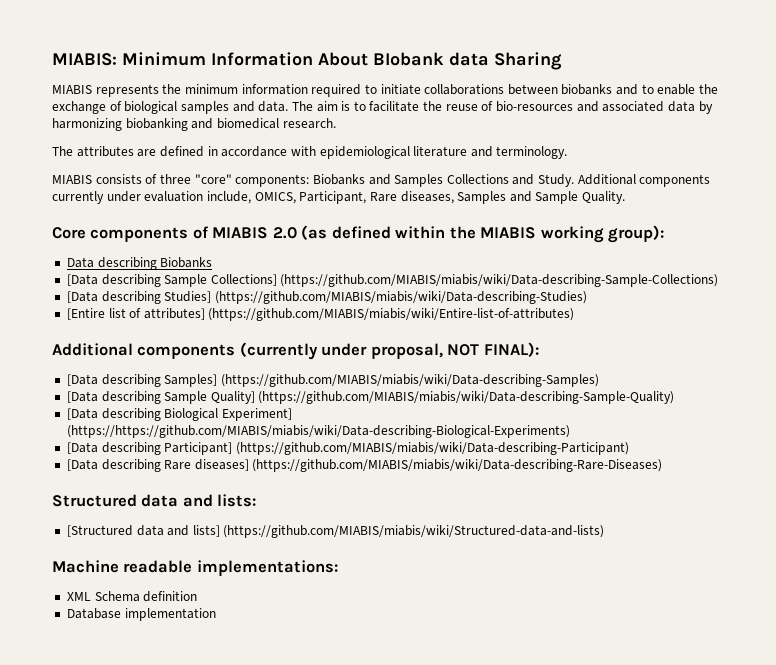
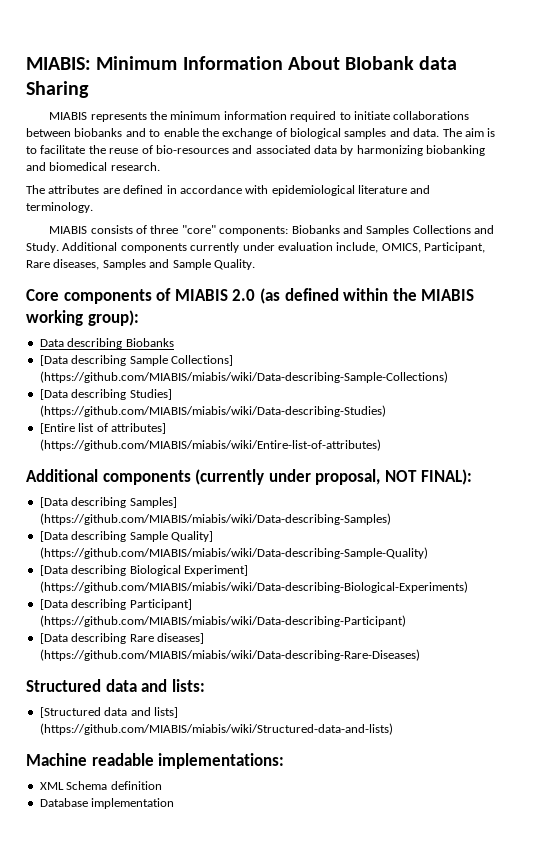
[66,425,570,438] (https://https://github.com/MIABIS/miabis/wiki/Data-describing-Biological-Experiments) -> [39,581,468,593] (https://github.com/MIABIS/miabis/wiki/Data-describing-Biological-Experiments)

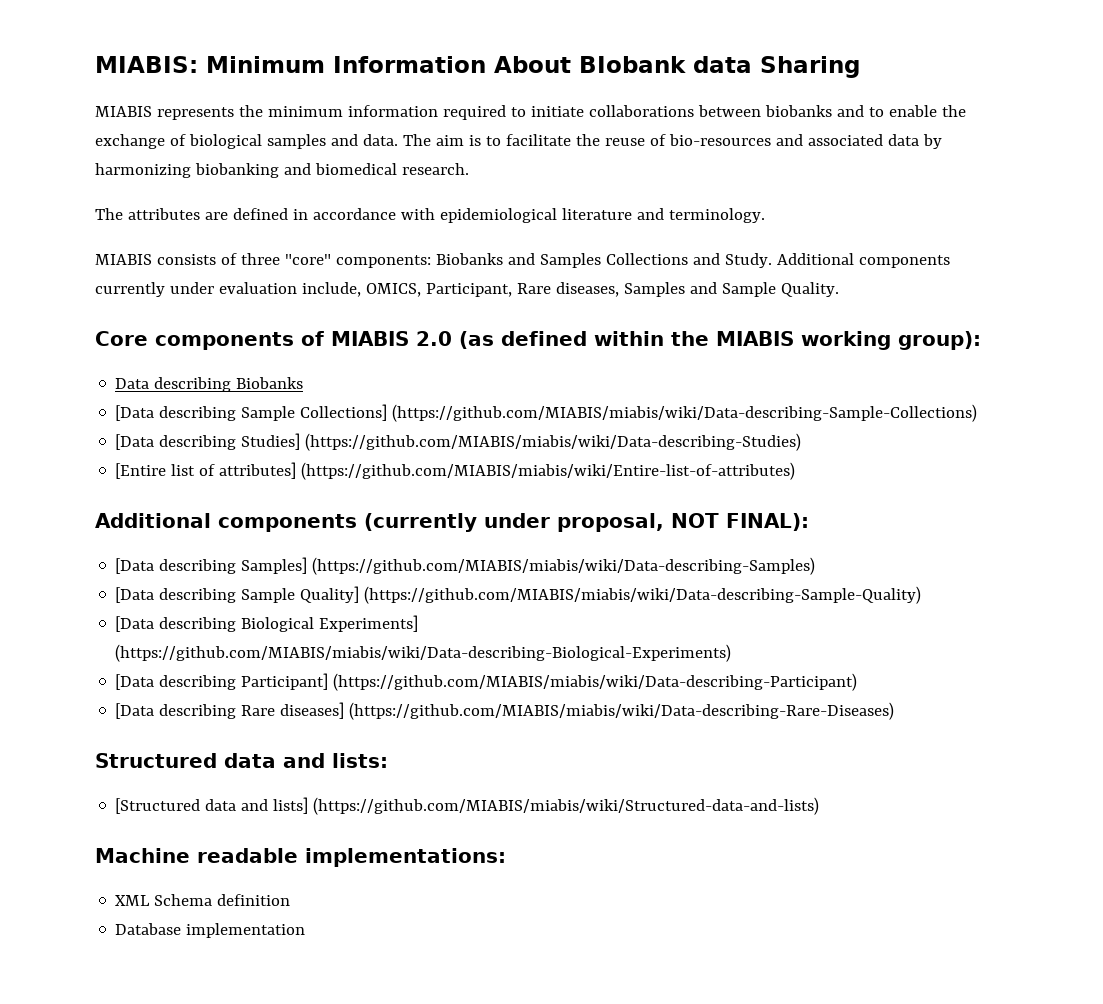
[183,565,248,576] Experiment] -> [319,615,419,632] Experiments]

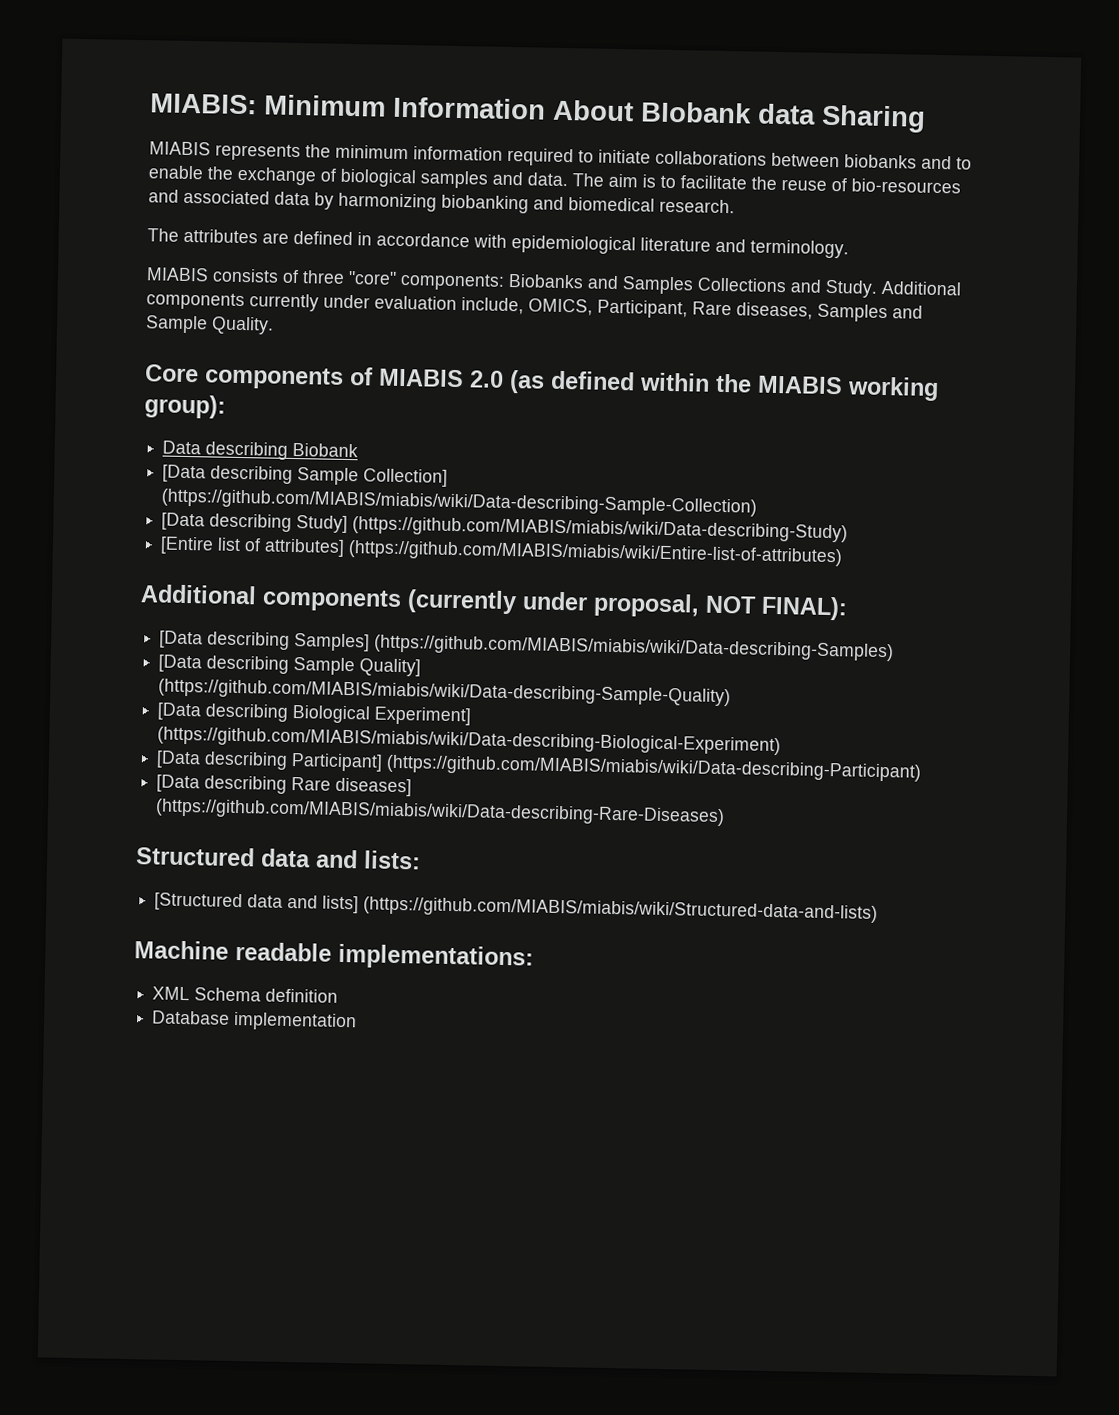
[236,377,304,389] [115,404,978,422] [115,433,802,451] Biobanks // [Data describing Sample Collections] (https://github.com/MIABIS/miabis/wiki/Data-describing-Sample-Collections) // [Data describing Studies] (https://github.com/MIABIS/miabis/wiki/Data-describing-Studies) -> [292,442,359,458] [162,464,449,487] [161,488,758,517] [161,512,849,543] Biobank // [Data describing Sample Collection] (https://github.com/MIABIS/miabis/wiki/Data-describing-Sample-Collection) // [Data describing Study] (https://github.com/MIABIS/miabis/wiki/Data-describing-Study)
[319,615,419,632] [115,644,732,662] Experiments] (https://github.com/MIABIS/miabis/wiki/Data-describing-Biological-Experiments) -> [374,706,472,726] [157,726,782,756] Experiment] (https://github.com/MIABIS/miabis/wiki/Data-describing-Biological-Experiment)

